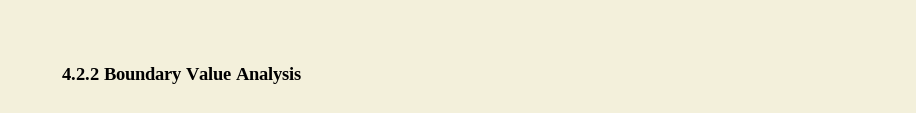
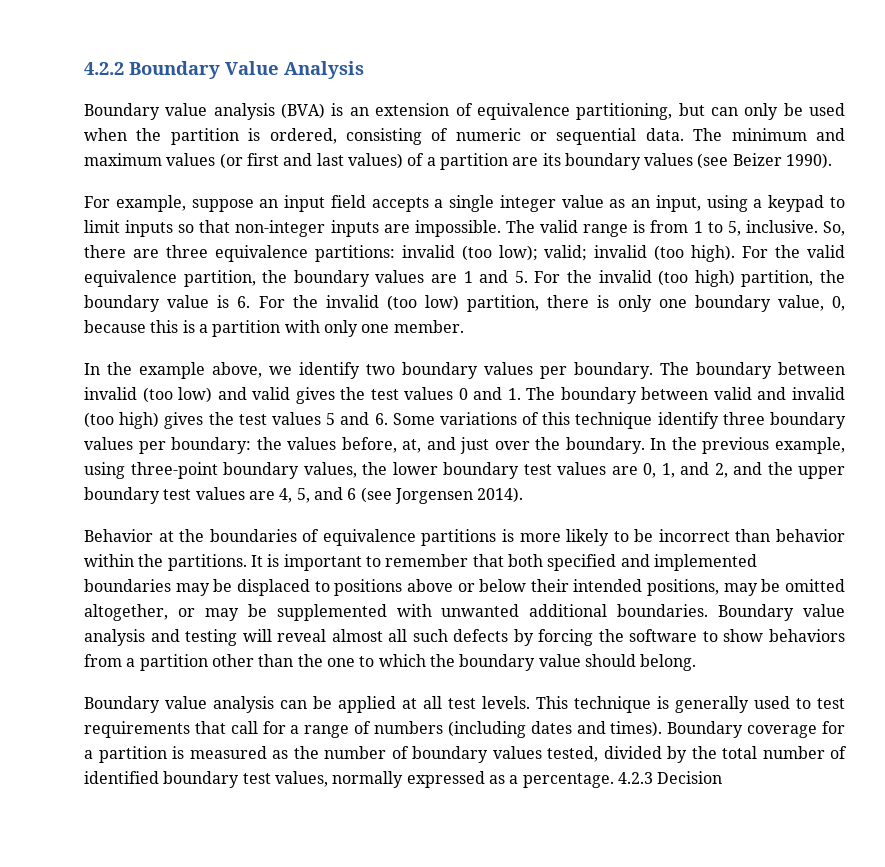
(301, 75) none -> [84,103,845,120] [84,128,845,145] [84,153,833,170] [84,195,845,212] [84,220,846,237] [84,245,846,262] [84,270,846,287] [84,295,845,312] [84,320,464,337] [84,362,845,379] [84,387,846,404] [84,412,846,429] [84,437,845,454] [84,462,845,479] [84,487,524,504] [84,529,845,546] [84,554,757,571] [84,579,845,596] [84,604,846,621] [84,629,845,646] [84,654,697,671] [84,696,845,713] [84,721,845,738] [84,746,847,763] [84,771,723,788] // Boundary value analysis (BVA) is an extension of equivalence partitioning, but can only be used when the partition is ordered, consisting of numeric or sequential data. The minimum and maximum values (or first and last values) of a partition are its boundary values (see Beizer 1990). // For example, suppose an input field accepts a single integer value as an input, using a keypad to limit inputs so that non-integer inputs are impossible. The valid range is from 1 to 5, inclusive. So, there are three equivalence partitions: invalid (too low); valid; invalid (too high). For the valid equivalence partition, the boundary values are 1 and 5. For the invalid (too high) partition, the boundary value is 6. For the invalid (too low) partition, there is only one boundary value, 0, because this is a partition with only one member. // In the example above, we identify two boundary values per boundary. The boundary between invalid (too low) and valid gives the test values 0 and 1. The boundary between valid and invalid (too high) gives the test values 5 and 6. Some variations of this technique identify three boundary values per boundary: the values before, at, and just over the boundary. In the previous example, using three-point boundary values, the lower boundary test values are 0, 1, and 2, and the upper boundary test values are 4, 5, and 6 (see Jorgensen 2014). // Behavior at the boundaries of equivalence partitions is more likely to be incorrect than behavior within the partitions. It is important to remember that both specified and implemented boundaries may be displaced to positions above or below their intended positions, may be omitted altogether, or may be supplemented with unwanted additional boundaries. Boundary value analysis and testing will reveal almost all such defects by forcing the software to show behaviors from a partition other than the one to which the boundary value should belong. // Boundary value analysis can be applied at all test levels. This technique is generally used to test requirements that call for a range of numbers (including dates and times). Boundary coverage for a partition is measured as the number of boundary values tested, divided by the total number of identified boundary test values, normally expressed as a percentage. 4.2.3 Decision

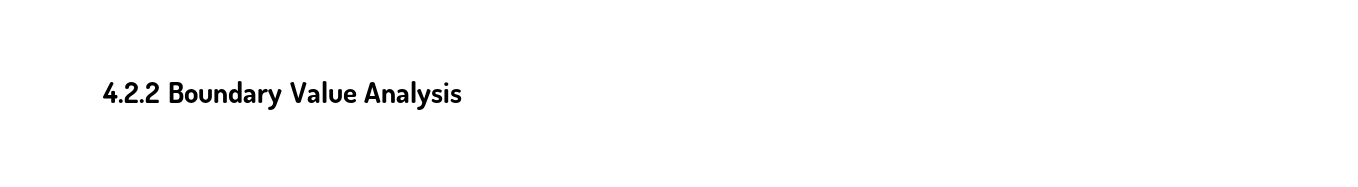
[84,103,845,120] [84,128,845,145] [84,153,833,170] [84,195,845,212] [84,220,846,237] [84,245,846,262] [84,270,846,287] [84,295,845,312] [84,320,464,337] [84,362,845,379] [84,387,846,404] [84,412,846,429] [84,437,845,454] [84,462,845,479] [84,487,524,504] [84,529,845,546] [84,554,757,571] [84,579,845,596] [84,604,846,621] [84,629,845,646] [84,654,697,671] [84,696,845,713] [84,721,845,738] [84,746,847,763] [84,771,723,788] // Boundary value analysis (BVA) is an extension of equivalence partitioning, but can only be used when the partition is ordered, consisting of numeric or sequential data. The minimum and maximum values (or first and last values) of a partition are its boundary values (see Beizer 1990). // For example, suppose an input field accepts a single integer value as an input, using a keypad to limit inputs so that non-integer inputs are impossible. The valid range is from 1 to 5, inclusive. So, there are three equivalence partitions: invalid (too low); valid; invalid (too high). For the valid equivalence partition, the boundary values are 1 and 5. For the invalid (too high) partition, the boundary value is 6. For the invalid (too low) partition, there is only one boundary value, 0, because this is a partition with only one member. // In the example above, we identify two boundary values per boundary. The boundary between invalid (too low) and valid gives the test values 0 and 1. The boundary between valid and invalid (too high) gives the test values 5 and 6. Some variations of this technique identify three boundary values per boundary: the values before, at, and just over the boundary. In the previous example, using three-point boundary values, the lower boundary test values are 0, 1, and 2, and the upper boundary test values are 4, 5, and 6 (see Jorgensen 2014). // Behavior at the boundaries of equivalence partitions is more likely to be incorrect than behavior within the partitions. It is important to remember that both specified and implemented boundaries may be displaced to positions above or below their intended positions, may be omitted altogether, or may be supplemented with unwanted additional boundaries. Boundary value analysis and testing will reveal almost all such defects by forcing the software to show behaviors from a partition other than the one to which the boundary value should belong. // Boundary value analysis can be applied at all test levels. This technique is generally used to test requirements that call for a range of numbers (including dates and times). Boundary coverage for a partition is measured as the number of boundary values tested, divided by the total number of identified boundary test values, normally expressed as a percentage. 4.2.3 Decision -> (463, 95) none

